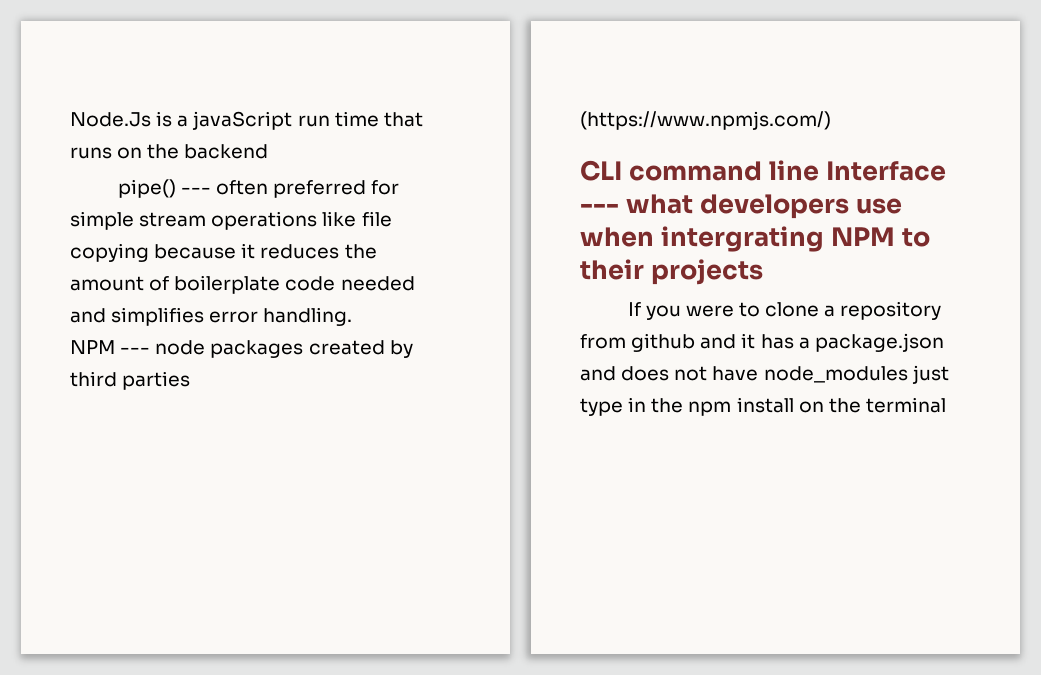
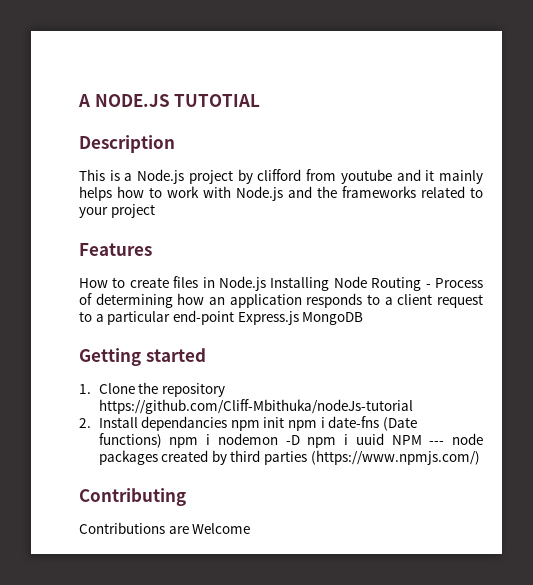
[70,111,423,130] [70,144,269,159] [117,179,400,198] [70,211,392,230] [70,243,377,262] [70,275,415,294] [70,307,353,326] Node.Js is a javaScript run time that runs on the backend // pipe() --- often preferred for simple stream operations like file copying because it reduces the amount of boilerplate code needed and simplifies error handling. // -> [78,94,261,107] [79,135,175,153] [79,169,484,184] [79,186,483,201] [79,204,155,218] [79,243,152,256] [79,276,483,291] [79,293,484,308] [79,310,364,325] [79,348,206,366] [79,382,225,397] [98,399,413,414] [79,416,418,431] [98,433,384,448] A NODE.JS TUTOTIAL // Description // This is a Node.js project by clifford from youtube and it mainly helps how to work with Node.js and the frameworks related to your project // Features // How to create files in Node.js Installing Node Routing - Process of determining how an application responds to a client request to a particular end-point Express.js MongoDB // Getting started // 1. Clone the repository https://github.com/Cliff-Mbithuka/nodeJs-tutorial // 2. Install dependancies npm init npm i date-fns (Date functions) npm i nodemon -D npm i uuid
[580,160,946,181] [580,194,902,219] [580,226,930,252] [580,259,763,285] [627,301,942,320] [580,333,944,352] [580,365,949,384] [580,397,946,416] CLI command line Interface --- what developers use when intergrating NPM to their projects // If you were to clone a repository from github and it has a package.json and does not have node_modules just type in the npm install on the terminal -> [79,488,186,506] [79,522,251,534] Contributing // Contributions are Welcome

